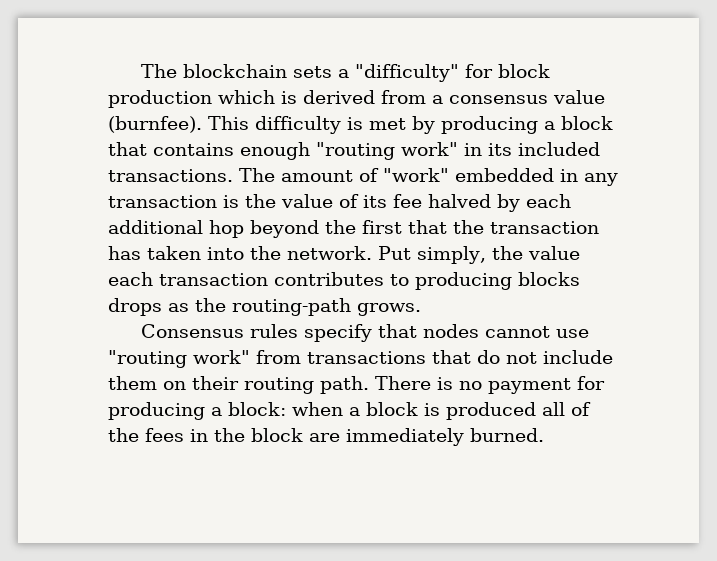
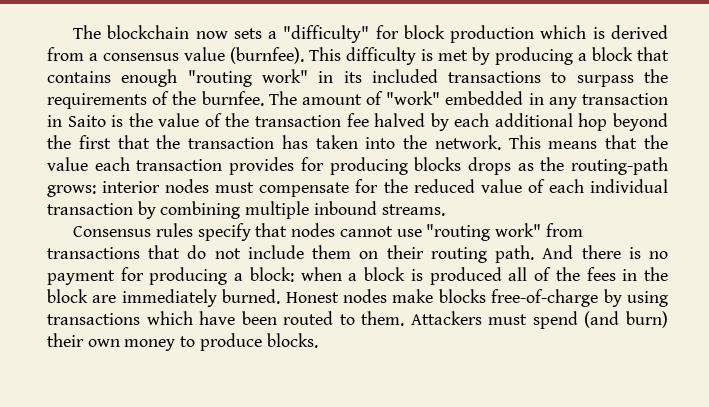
(287, 71) none -> [195,31,228,39] now
[108,169,233,182] transactions. -> [448,69,668,87] [47,91,264,109] transactions to surpass the requirements of the burnfee.
(217, 201) none -> [47,115,106,127] in Saito
[363,195,387,208] its -> [225,113,341,127] the transaction
[378,246,486,264] Put simply, -> [508,135,638,149] This means that
[274,272,409,286] contributes to -> [229,157,324,175] provides for
[357,303,421,316] grows. -> [47,179,668,197] [47,201,445,219] grows: interior nodes must compensate for the reduced value of each individual transaction by combining multiple inbound streams.
[375,376,431,390] There -> [542,245,621,259] And there
(544, 435) none -> [285,289,668,307] [47,311,668,329] [47,333,318,351] Honest nodes make blocks free-of-charge by using transactions which have been routed to them. Attackers must spend (and burn) their own money to produce blocks.

